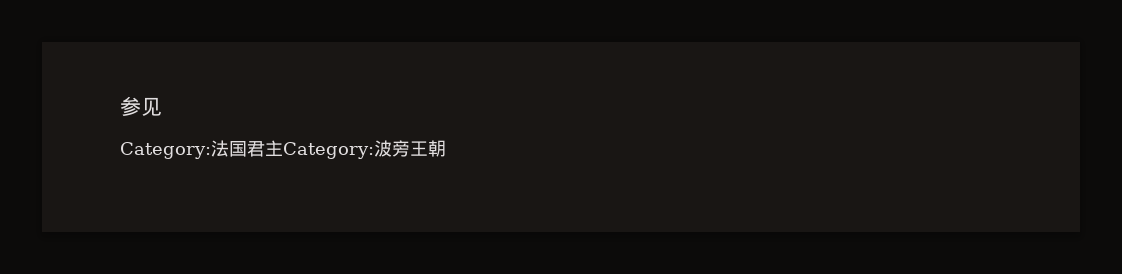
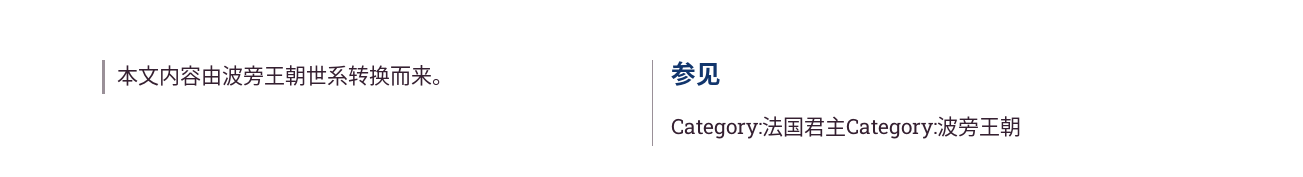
(120, 106) none -> [116,65,453,86] 本文内容由波旁王朝世系转换而来。 //

